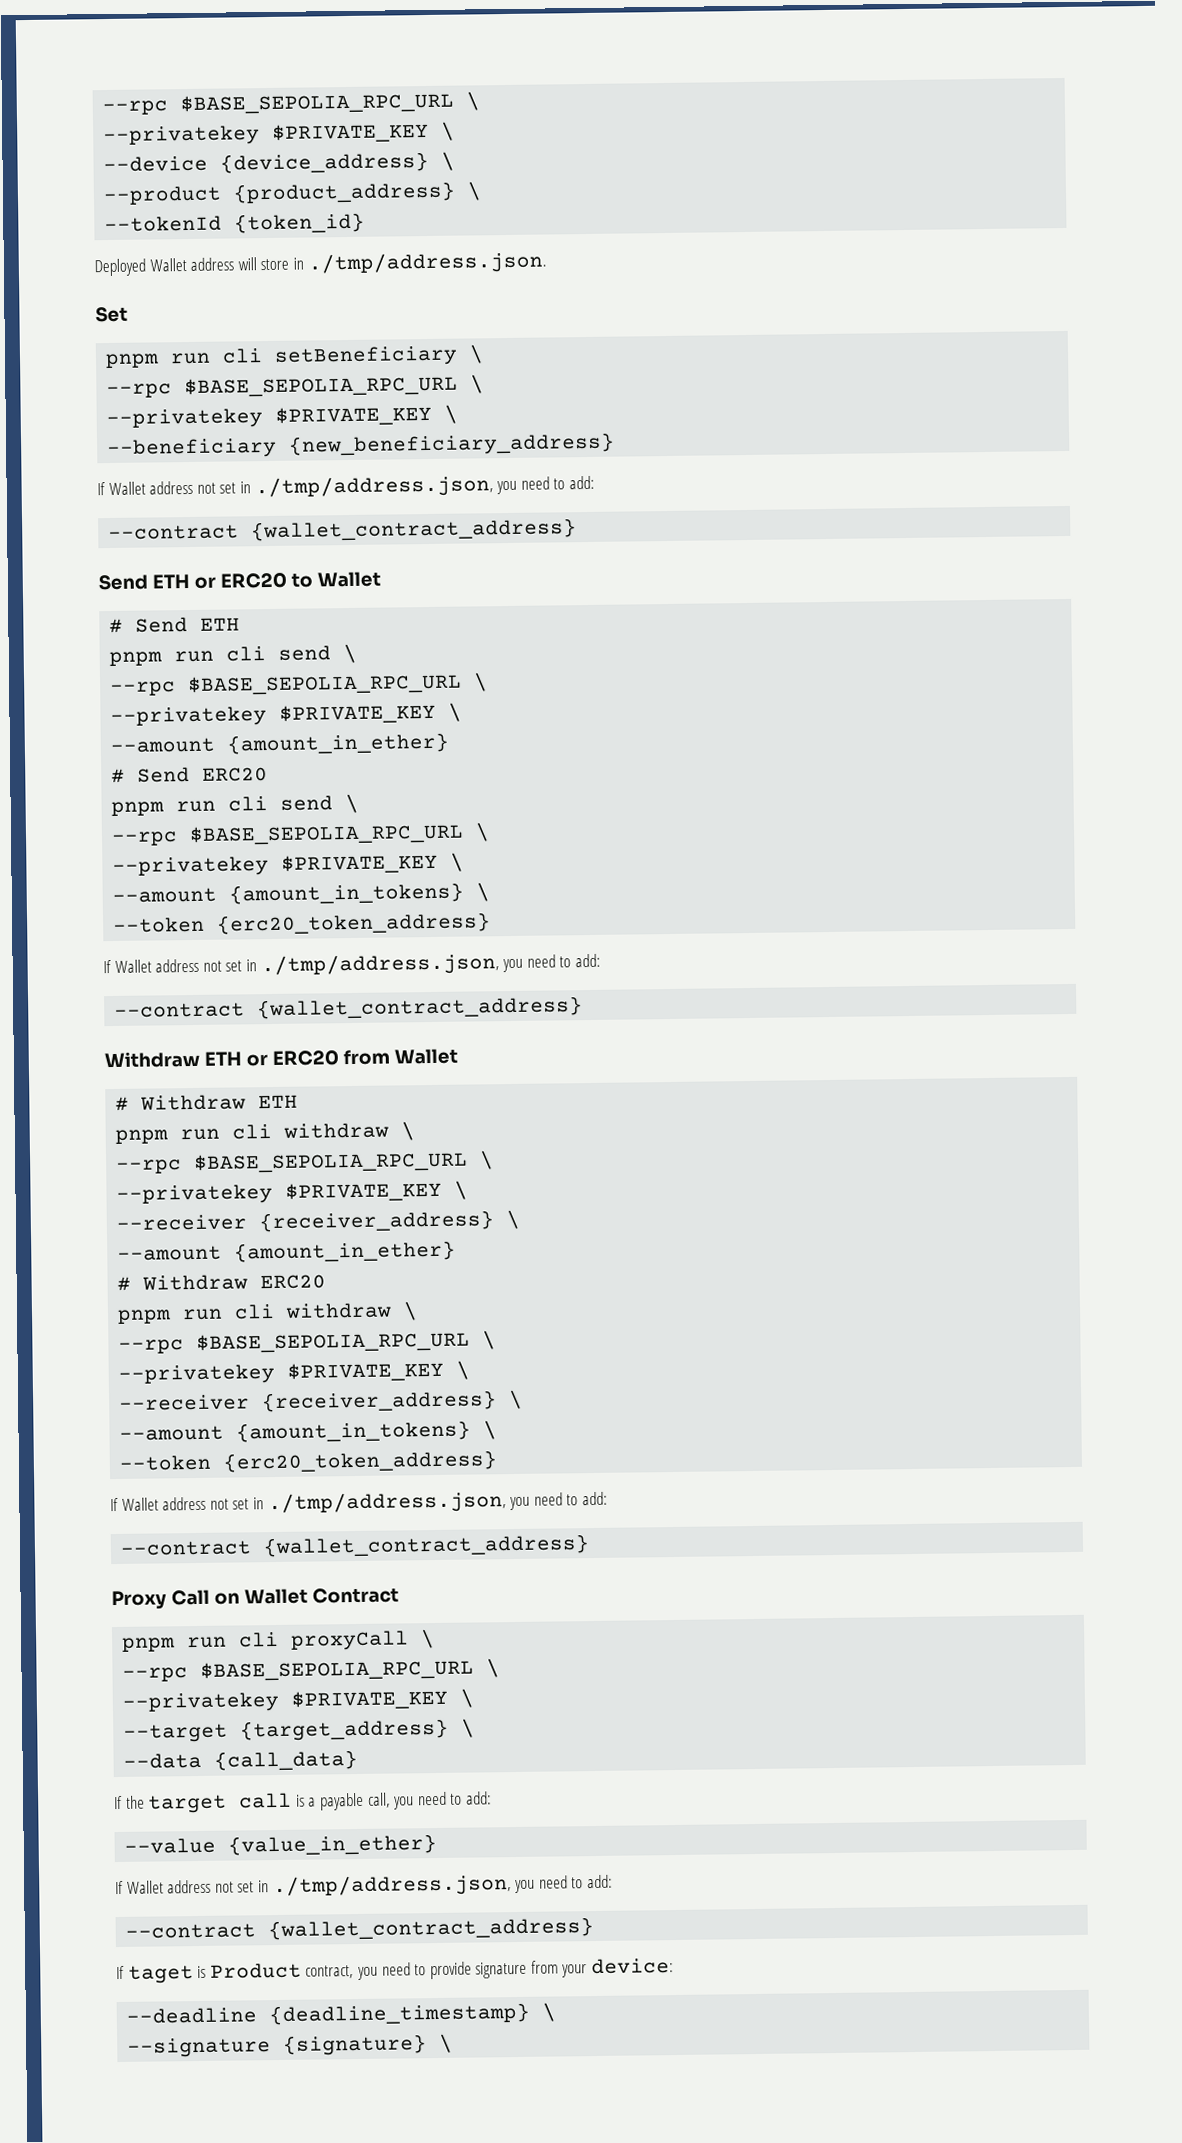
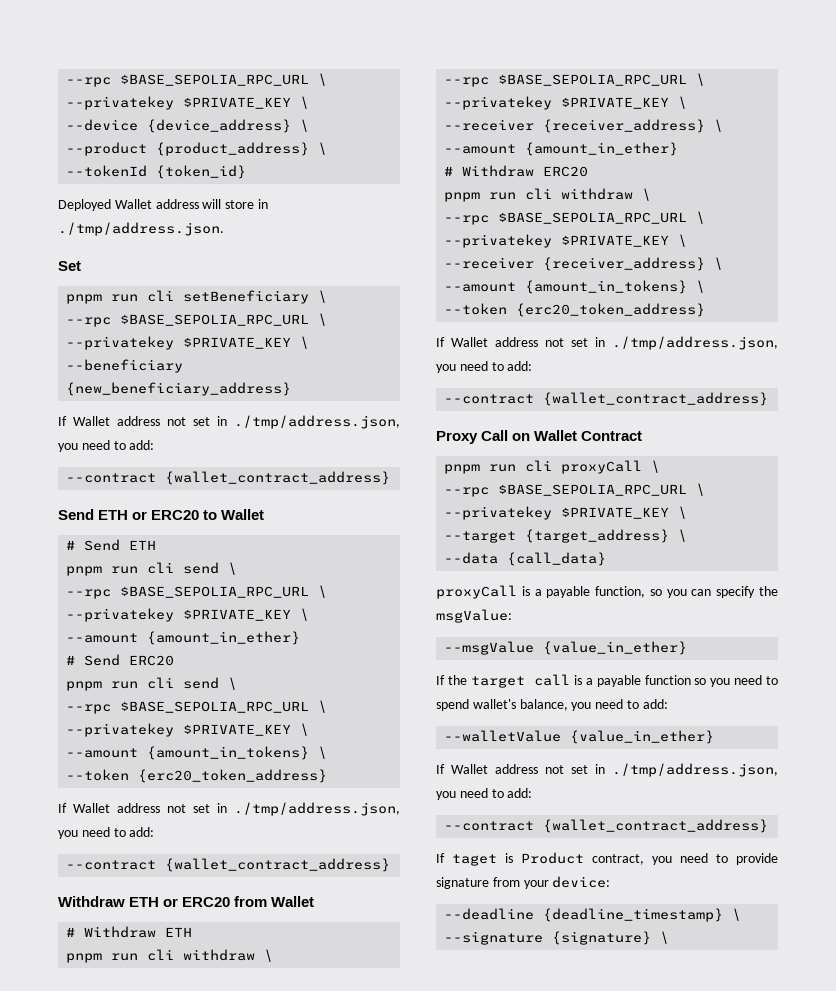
(359, 1760) none -> [436,585,778,599] [436,609,512,623] [444,641,688,655] // proxyCall is a payable function, so you can specify the msgValue: // --msgValue {value_in_ether}
[367,1791,492,1810] [124,1837,217,1854] call, you need to add: // --value -> [644,675,778,687] [436,699,668,711] [444,730,562,742] function so you need to spend wallet's balance, you need to add: // --walletValue

